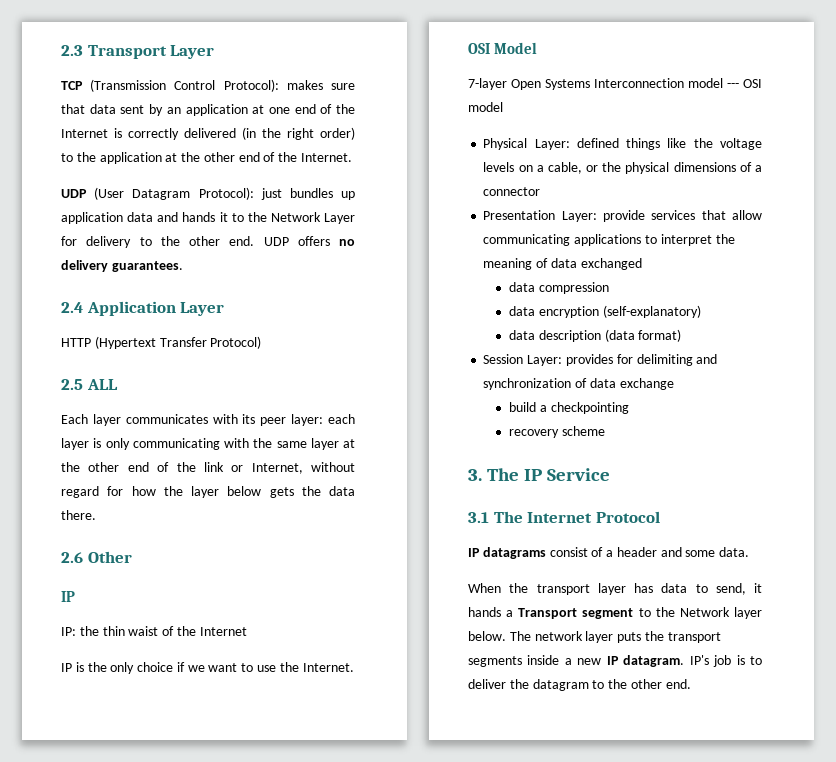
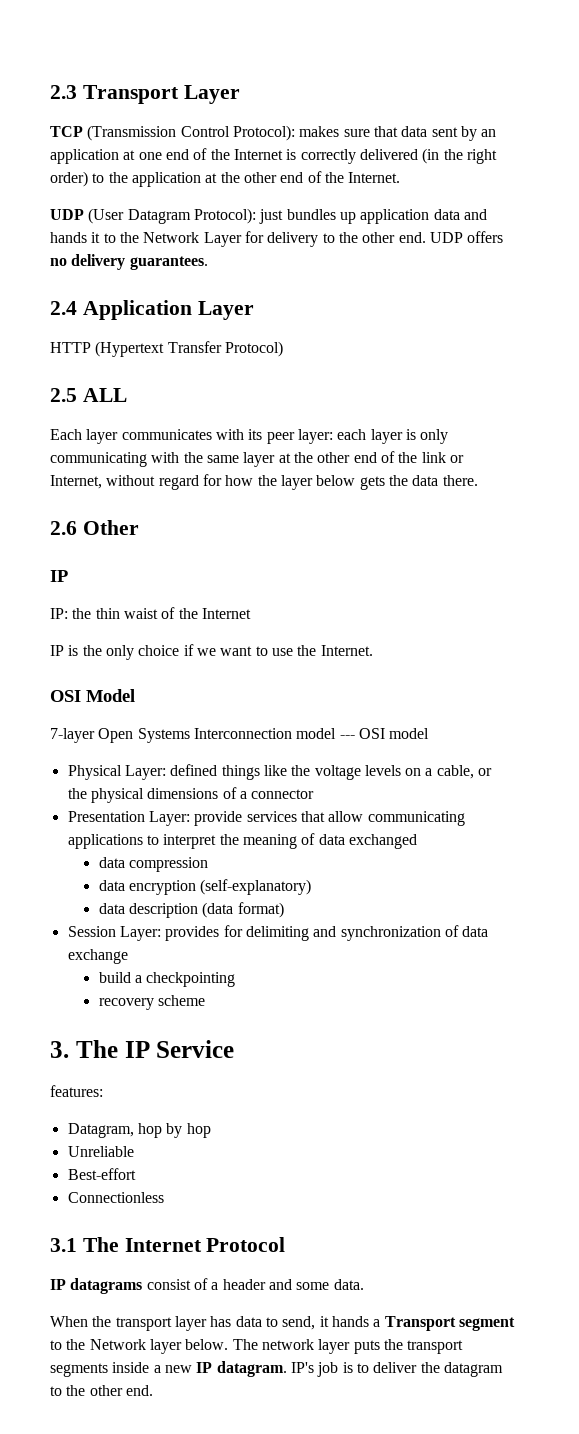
(611, 474) none -> [50,1085,103,1097] [67,1123,211,1138] [67,1146,134,1157] [67,1168,136,1180] [67,1192,164,1203] // features: // Datagram, hop by hop // Unreliable // Best-effort // Connectionless

